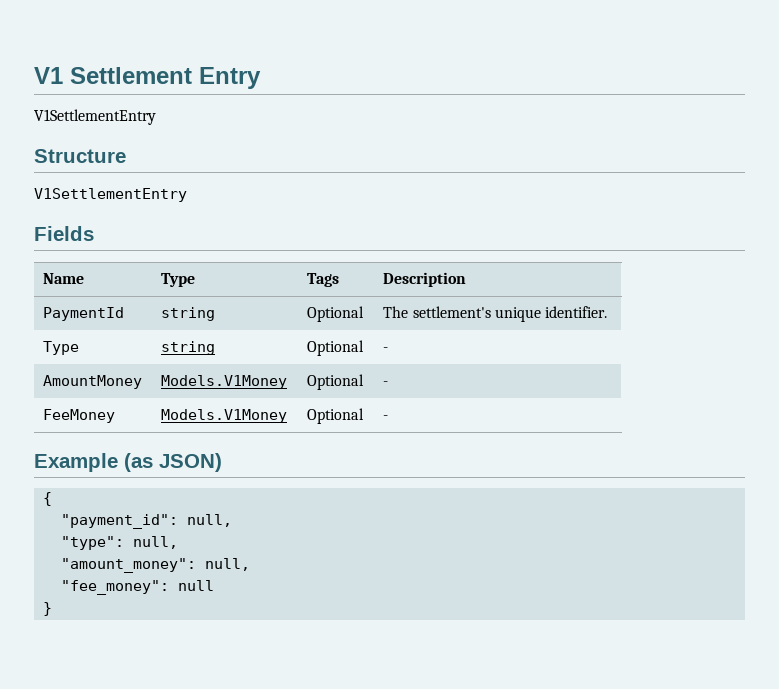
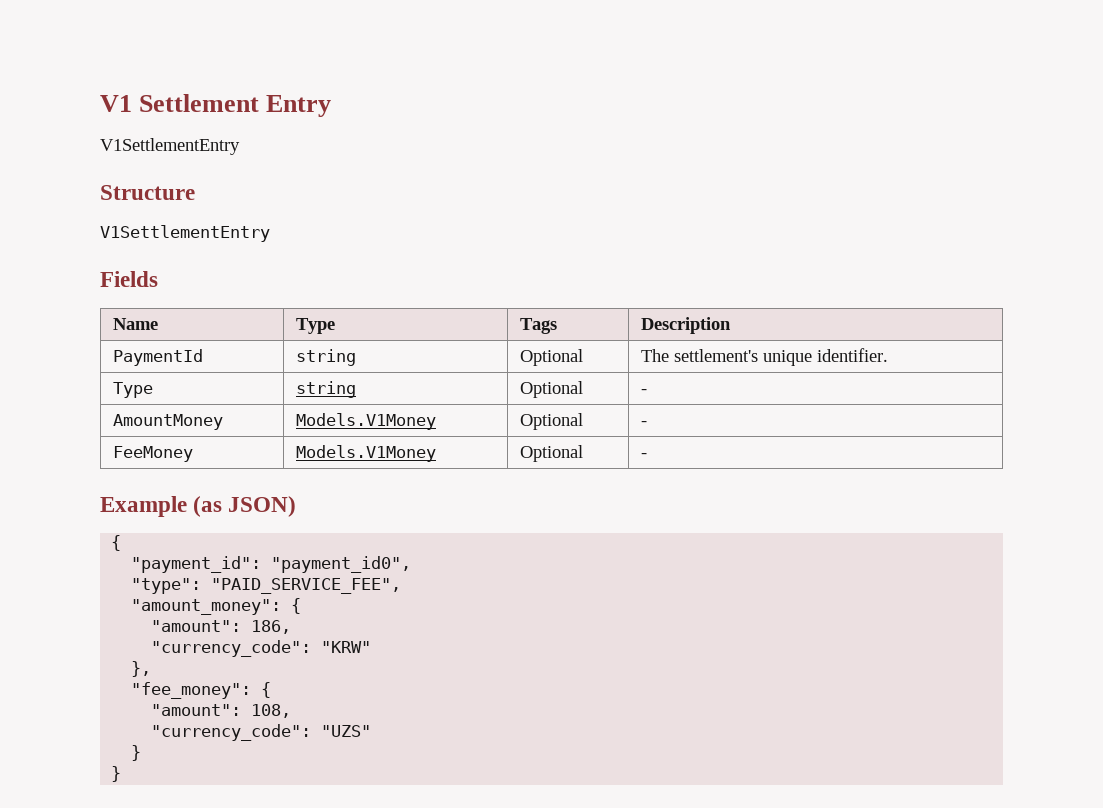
[187,514,233,527] null, -> [271,556,412,573] "payment_id0",
[133,536,179,549] null, -> [211,578,402,594] "PAID_SERVICE_FEE",
[205,558,251,571] [61,580,215,595] [43,602,53,616] null, // "fee_money": null // } -> [291,598,302,614] [151,620,292,634] [151,640,372,657] [131,661,152,677] [131,682,272,699] [151,704,292,718] [151,724,372,741] [131,745,142,761] [111,766,122,782] { // "amount": 186, // "currency_code": "KRW" // }, // "fee_money": { // "amount": 108, // "currency_code": "UZS" // } // }

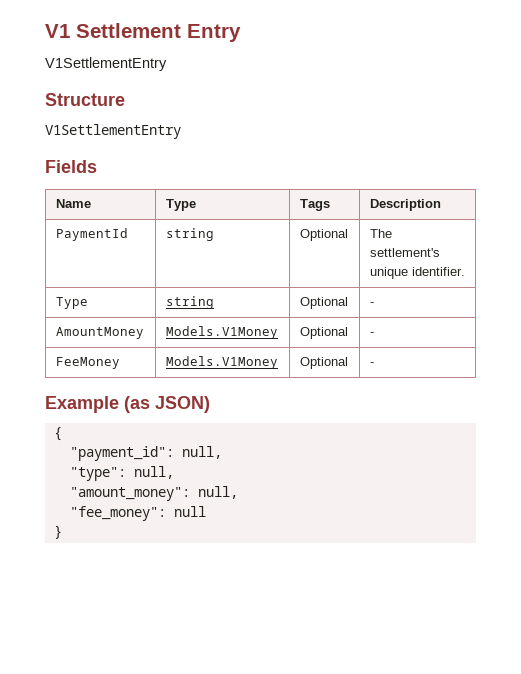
[271,556,412,573] "payment_id0", -> [181,446,222,459] null,
[211,578,402,594] "PAID_SERVICE_FEE", -> [133,466,174,479] null,
[291,598,302,614] [151,620,292,634] [151,640,372,657] [131,661,152,677] [131,682,272,699] [151,704,292,718] [151,724,372,741] [131,745,142,761] [111,766,122,782] { // "amount": 186, // "currency_code": "KRW" // }, // "fee_money": { // "amount": 108, // "currency_code": "UZS" // } // } -> [197,486,238,499] [69,506,206,521] [53,525,62,539] null, // "fee_money": null // }

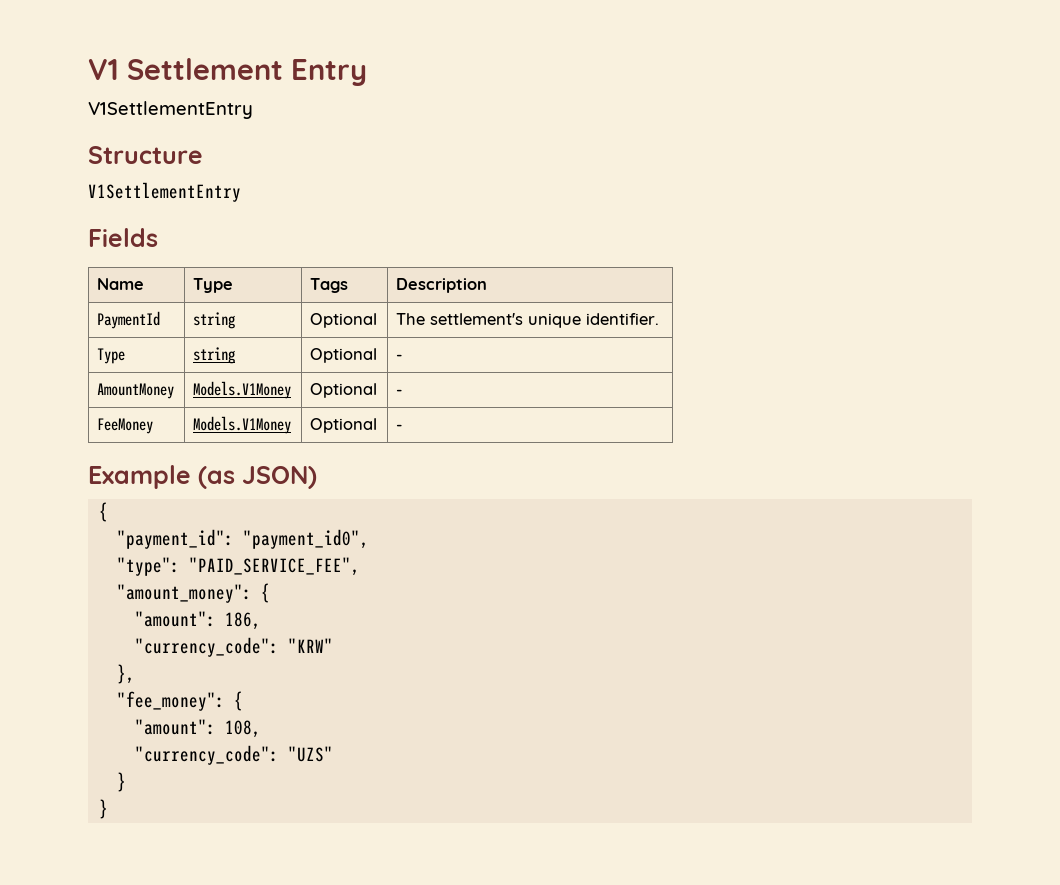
[181,446,222,459] null, -> [243,529,370,549] "payment_id0",
[133,466,174,479] null, -> [189,557,361,576] "PAID_SERVICE_FEE",
[197,486,238,499] [69,506,206,521] [53,525,62,539] null, // "fee_money": null // } -> [261,583,271,603] [135,611,262,630] [135,637,334,657] [117,664,136,684] [117,691,244,711] [135,719,262,738] [135,745,334,765] [117,772,127,792] [99,799,109,819] { // "amount": 186, // "currency_code": "KRW" // }, // "fee_money": { // "amount": 108, // "currency_code": "UZS" // } // }

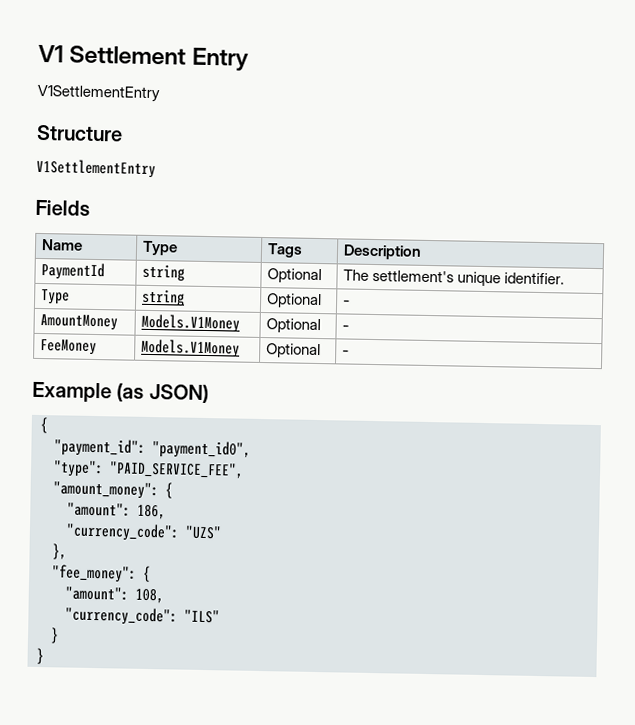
[288,638,334,653] "KRW" -> [185,525,222,540] "UZS"
[288,746,334,762] "UZS" -> [184,609,220,624] "ILS"

